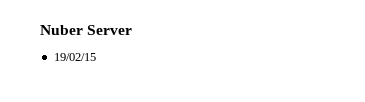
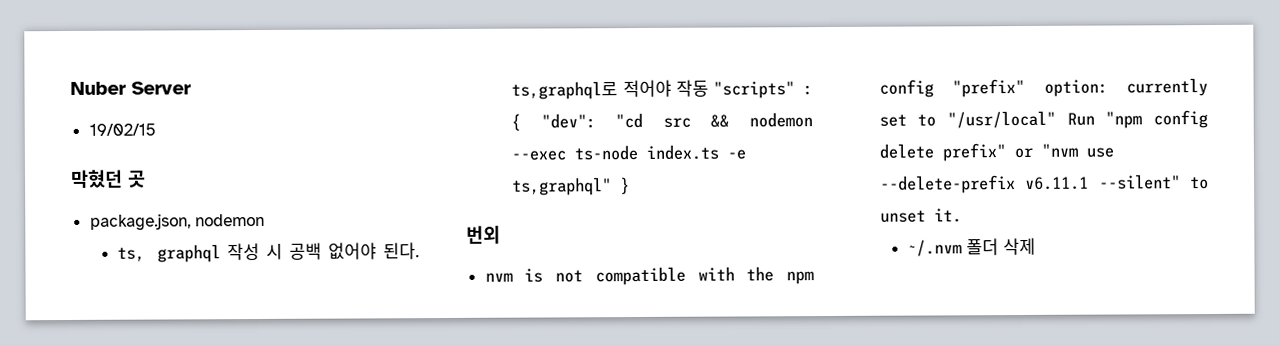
(96, 57) none -> [70,169,146,188] [89,213,265,231] [117,242,419,263] [511,79,813,100] [511,112,813,131] [511,144,747,161] [512,177,631,196] [466,225,501,244] [484,266,815,286] [878,78,1208,98] [878,110,1208,129] [878,143,1114,162] [879,174,1209,194] [879,208,962,223] [907,237,1037,257] // 막혔던 곳 // package.json, nodemon // ts, graphql 작성 시 공백 없어야 된다. ts,graphql로 적어야 작동 "scripts" : { "dev": "cd src && nodemon --exec ts-node index.ts -e ts,graphql" } // 번외 // nvm is not compatible with the npm config "prefix" option: currently set to "/usr/local" Run "npm config delete prefix" or "nvm use --delete-prefix v6.11.1 --silent" to unset it. // ~/.nvm 폴더 삭제

